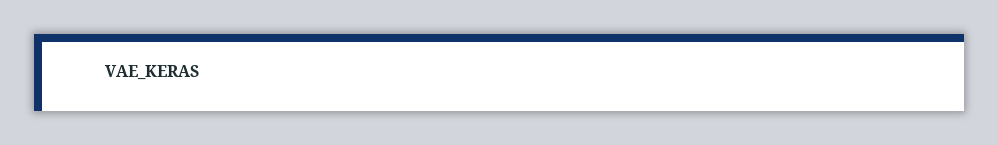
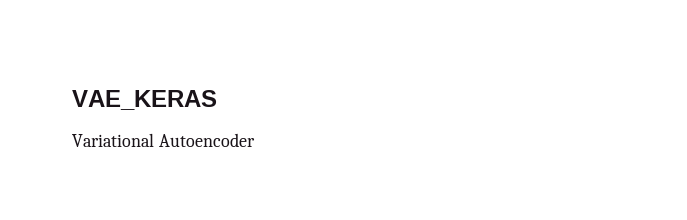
(199, 72) none -> [72,133,255,147] // Variational Autoencoder

